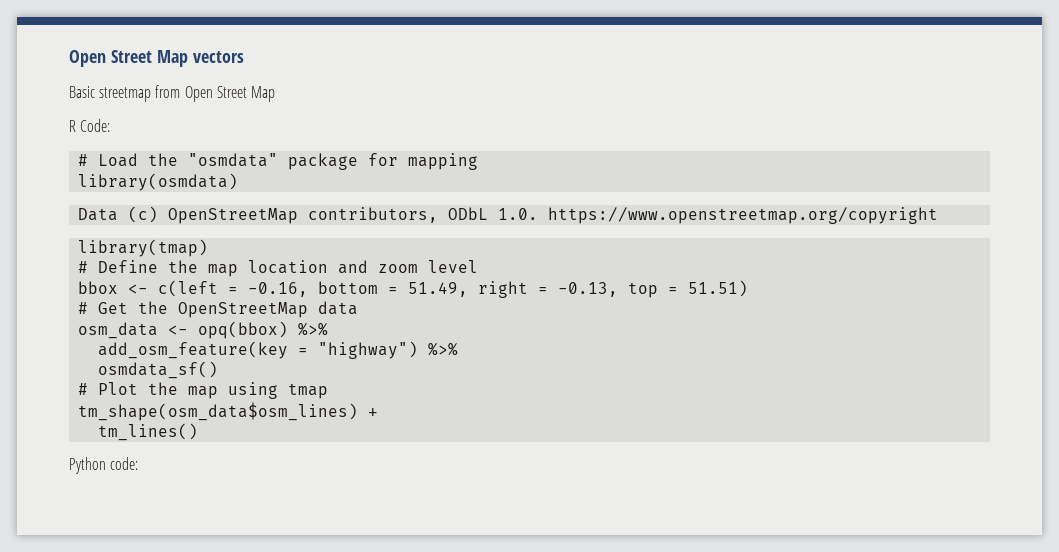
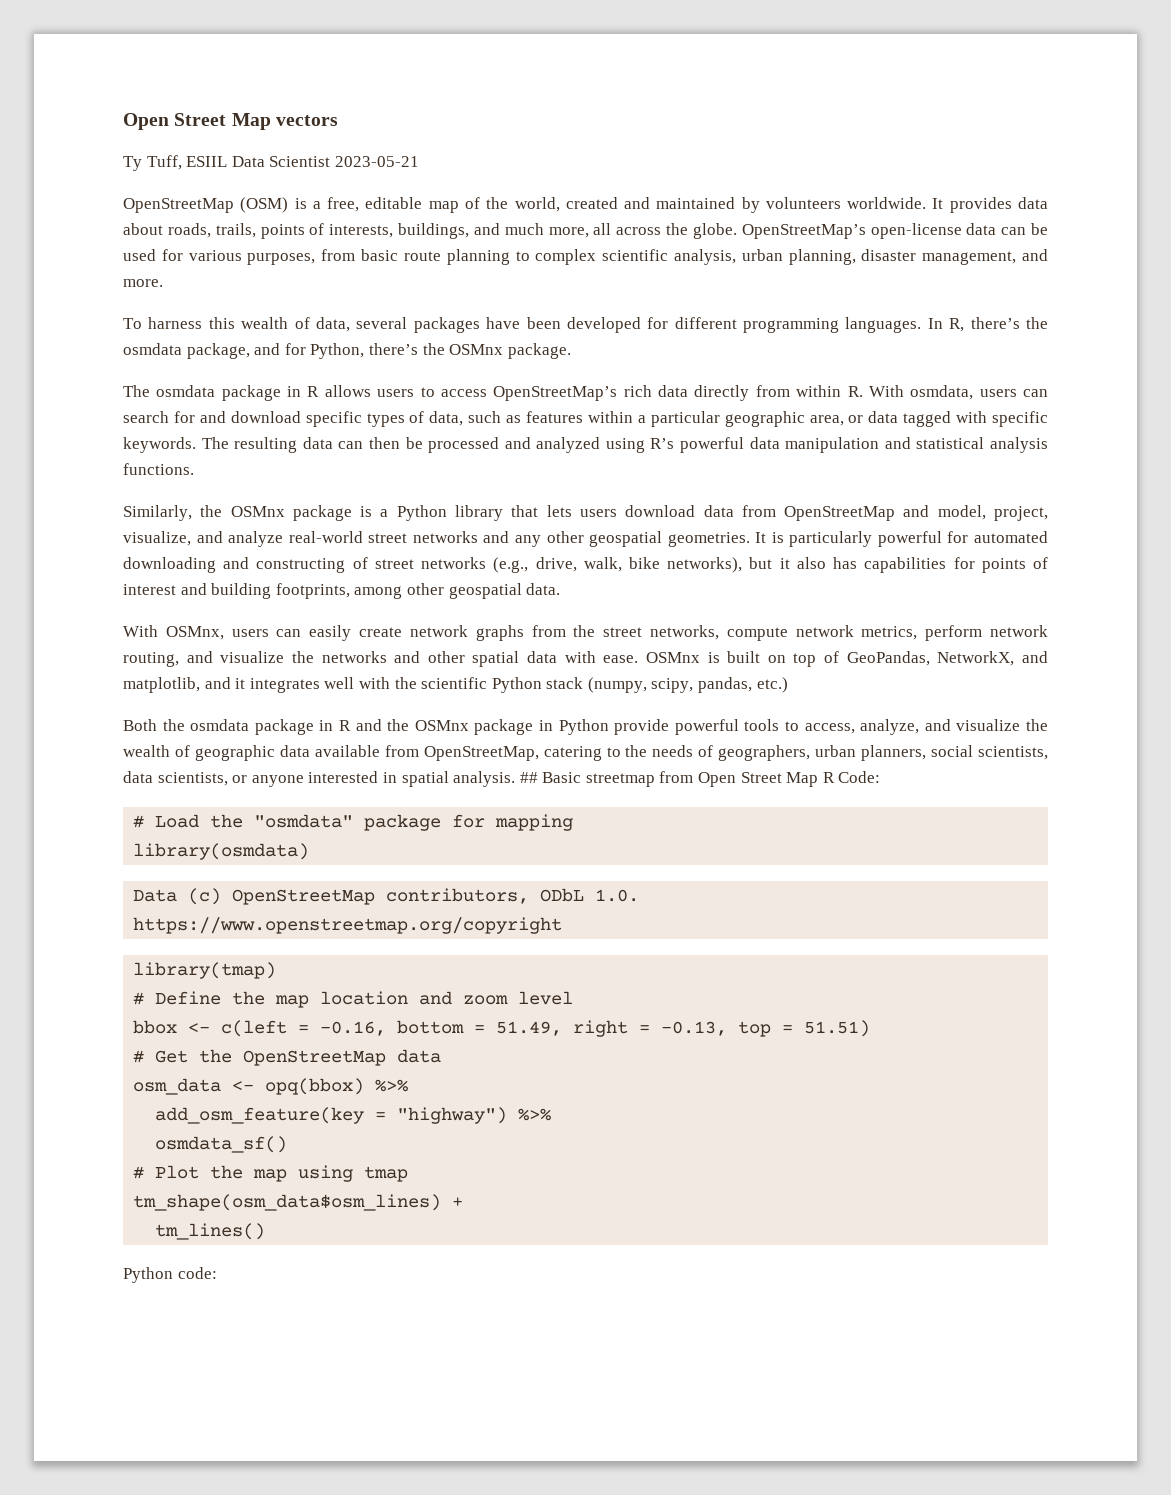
(244, 57) none -> [123,155,419,171] [123,197,1049,213] [123,223,1049,239] [123,249,1048,265] [123,279,163,287] [123,317,1049,333] [123,343,571,359] [123,385,1048,401] [123,411,1048,427] [123,437,1048,453] [123,463,194,475] [123,505,1048,521] [123,531,1048,547] [123,557,1048,573] [123,583,561,599] [123,625,1048,641] [123,651,1049,667] [123,677,788,693] [123,719,1049,735] [123,745,1048,761] [123,771,538,787] Ty Tuff, ESIIL Data Scientist 2023-05-21 // OpenStreetMap (OSM) is a free, editable map of the world, created and maintained by volunteers worldwide. It provides data about roads, trails, points of interests, buildings, and much more, all across the globe. OpenStreetMap’s open-license data can be used for various purposes, from basic route planning to complex scientific analysis, urban planning, disaster management, and more. // To harness this wealth of data, several packages have been developed for different programming languages. In R, there’s the osmdata package, and for Python, there’s the OSMnx package. // The osmdata package in R allows users to access OpenStreetMap’s rich data directly from within R. With osmdata, users can search for and download specific types of data, such as features within a particular geographic area, or data tagged with specific keywords. The resulting data can then be processed and analyzed using R’s powerful data manipulation and statistical analysis functions. // Similarly, the OSMnx package is a Python library that lets users download data from OpenStreetMap and model, project, visualize, and analyze real-world street networks and any other geospatial geometries. It is particularly powerful for automated downloading and constructing of street networks (e.g., drive, walk, bike networks), but it also has capabilities for points of interest and building footprints, among other geospatial data. // With OSMnx, users can easily create network graphs from the street networks, compute network metrics, perform network routing, and visualize the networks and other spatial data with ease. OSMnx is built on top of GeoPandas, NetworkX, and matplotlib, and it integrates well with the scientific Python stack (numpy, scipy, pandas, etc.) // Both the osmdata package in R and the OSMnx package in Python provide powerful tools to access, analyze, and visualize the wealth of geographic data available from OpenStreetMap, catering to the needs of geographers, urban planners, social scientists, data scientists, or anyone interested in spatial analysis. ##
(275, 94) // -> (819, 779) none

